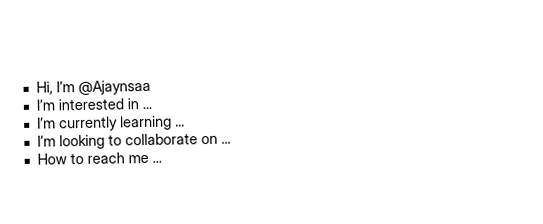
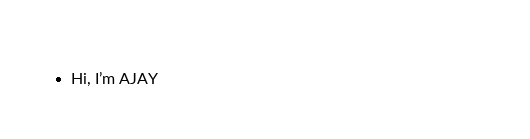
[77,79,151,96] [35,98,152,111] [36,115,185,132] [36,133,231,150] [36,152,162,165] @Ajaynsaa // I’m interested in ... // I’m currently learning ... // I’m looking to collaborate on ... // How to reach me ... -> [119,73,159,84] AJAY

